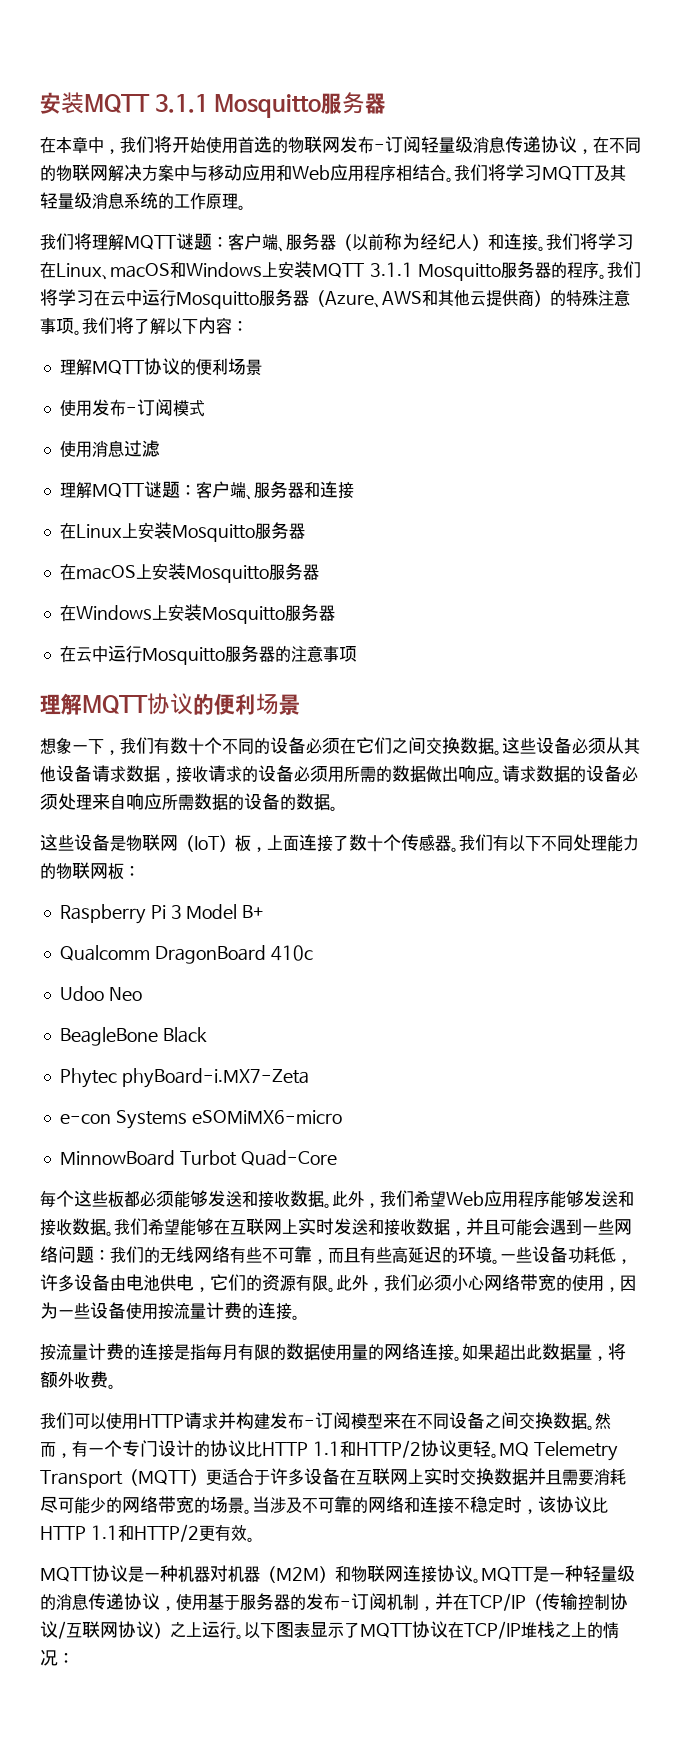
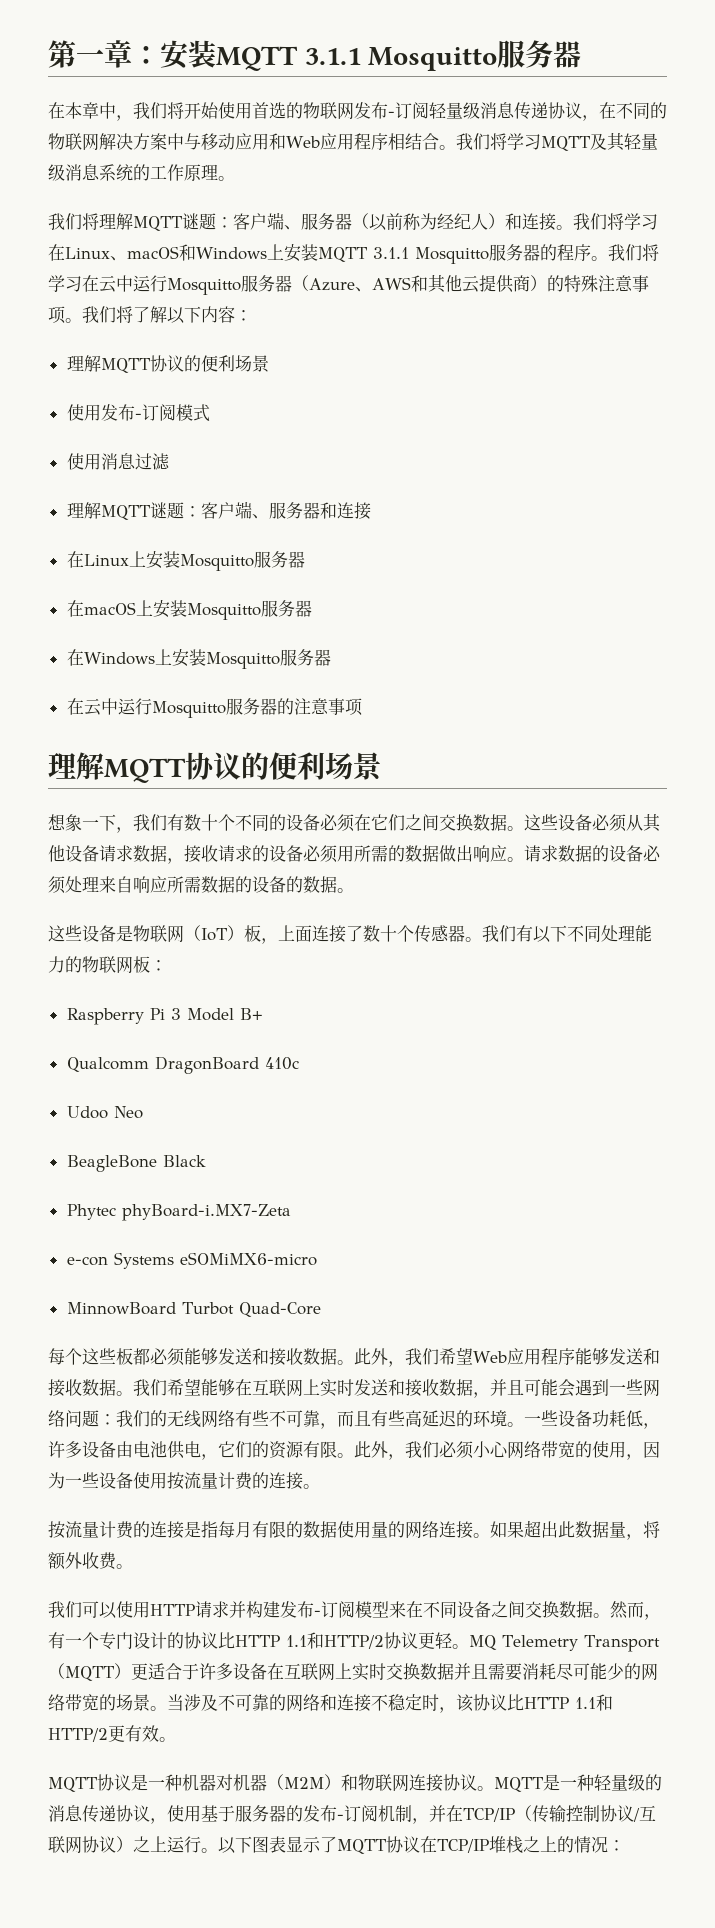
(40, 103) none -> [48,40,160,68] 第一章：

